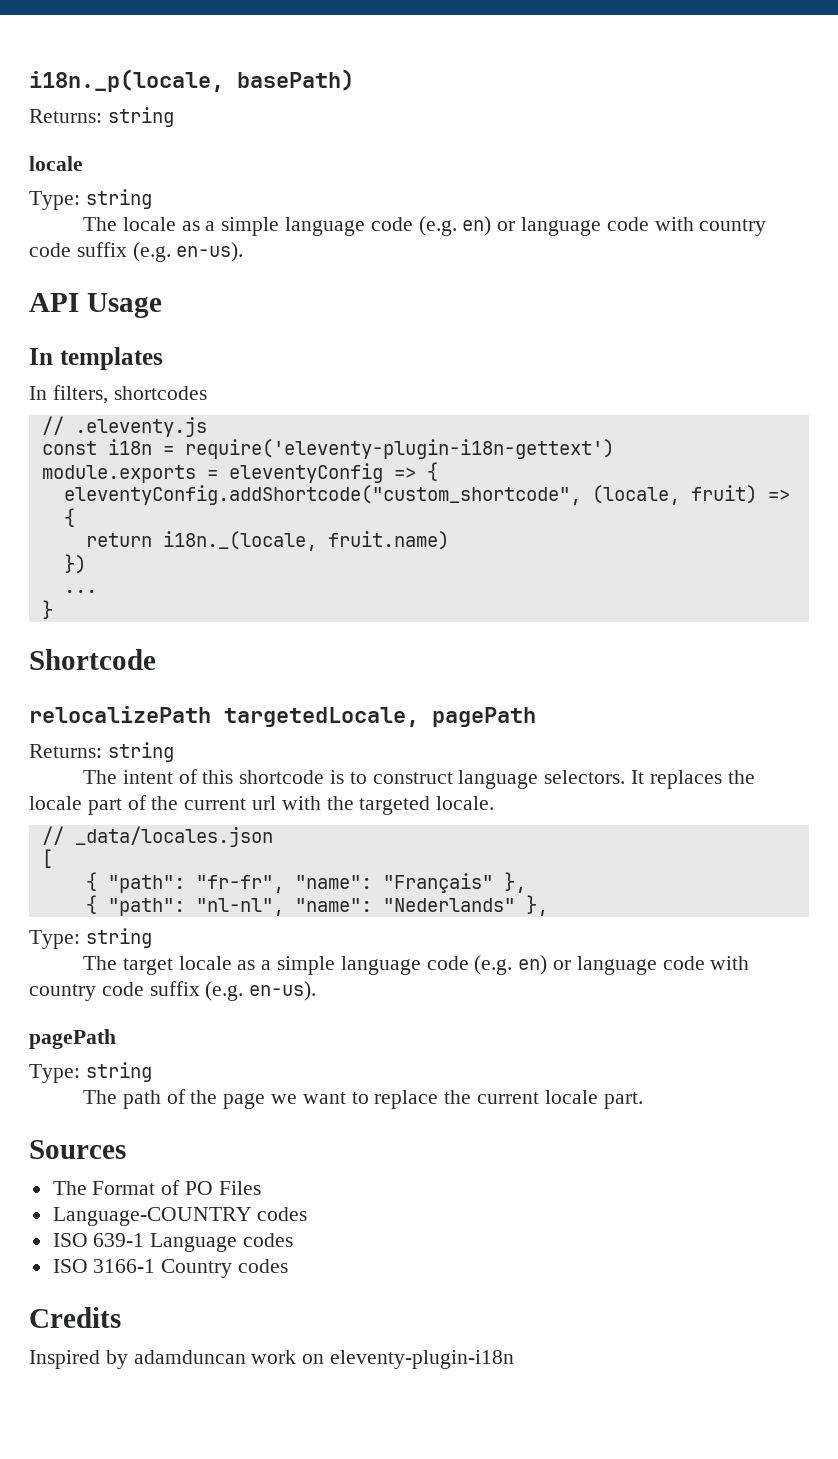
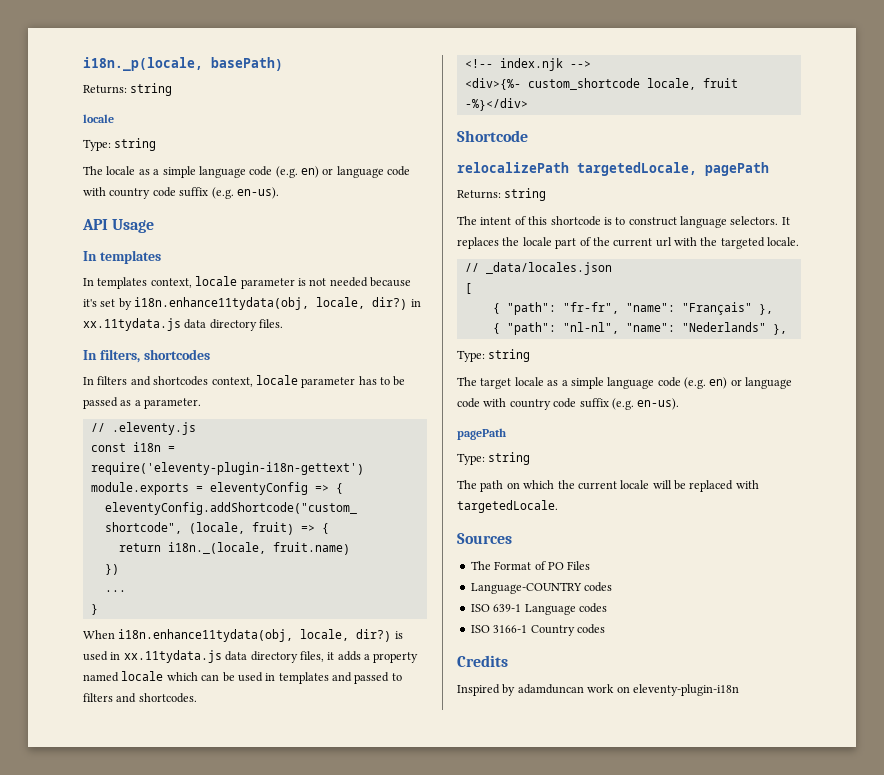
[52,385,207,404] filters, shortcodes -> [97,276,411,289] [83,297,421,310] [83,318,284,331] [83,349,210,363] [83,375,406,388] [83,397,202,409] templates context, locale parameter is not needed because it's set by i18n.enhance11tydata(obj, locale, dir?) in xx.11tydata.js data directory files. // In filters, shortcodes // In filters and shortcodes context, locale parameter has to be passed as a parameter.
(53, 609) none -> [83,629,403,642] [83,650,419,663] [83,671,402,684] [83,693,197,703] [464,58,591,71] [464,78,738,90] [464,98,528,111] // When i18n.enhance11tydata(obj, locale, dir?) is used in xx.11tydata.js data directory files, it adds a property named locale which can be used in templates and passed to filters and shortcodes. // <!-- index.njk --> // <div>{%- custom_shortcode locale, fruit -%}</div>
[166,1089,643,1109] of the page we want to replace the current locale part. -> [506,480,759,492] [457,500,558,513] on which the current locale will be replaced with targetedLocale.

